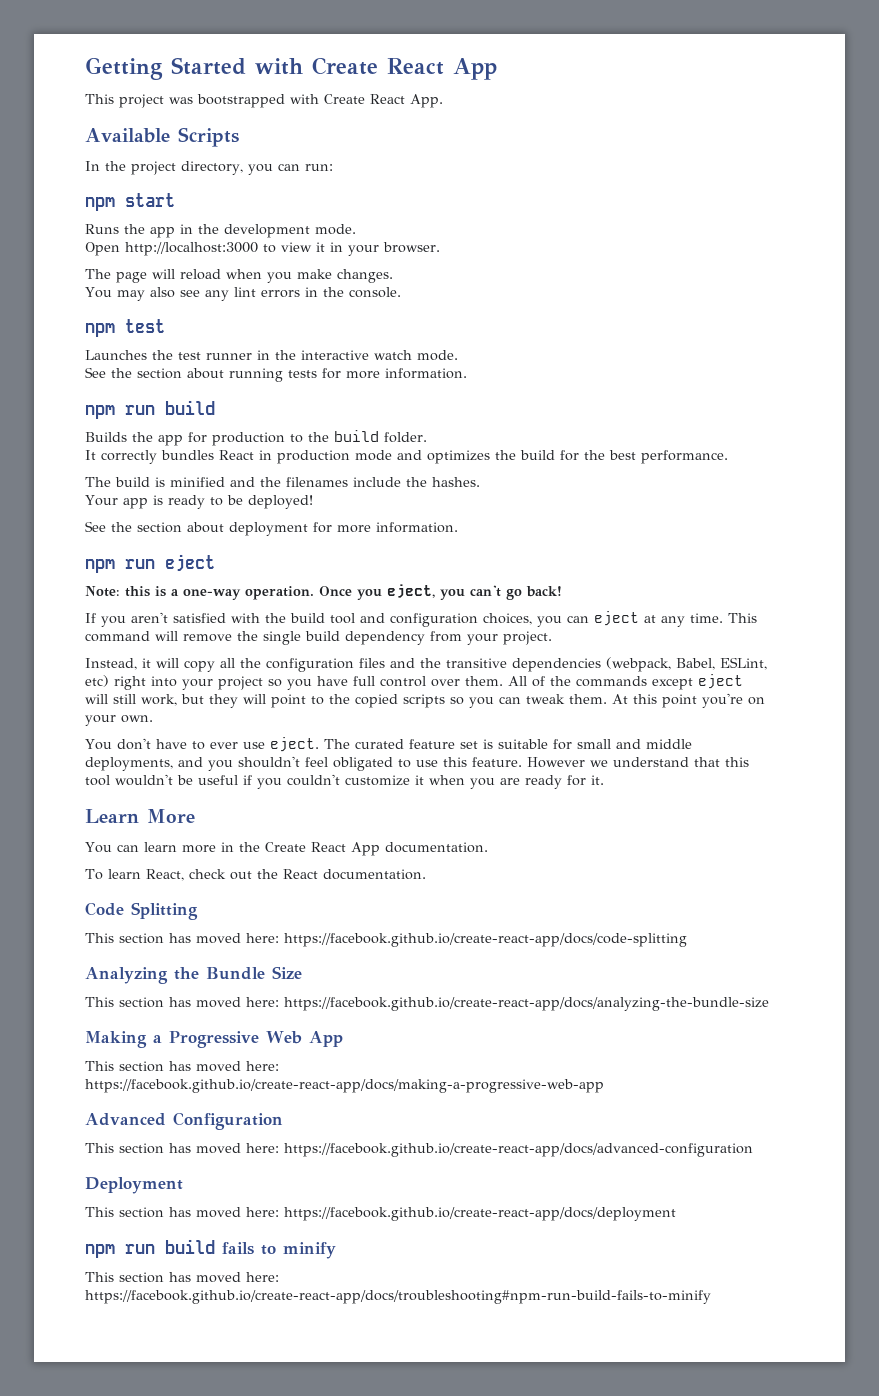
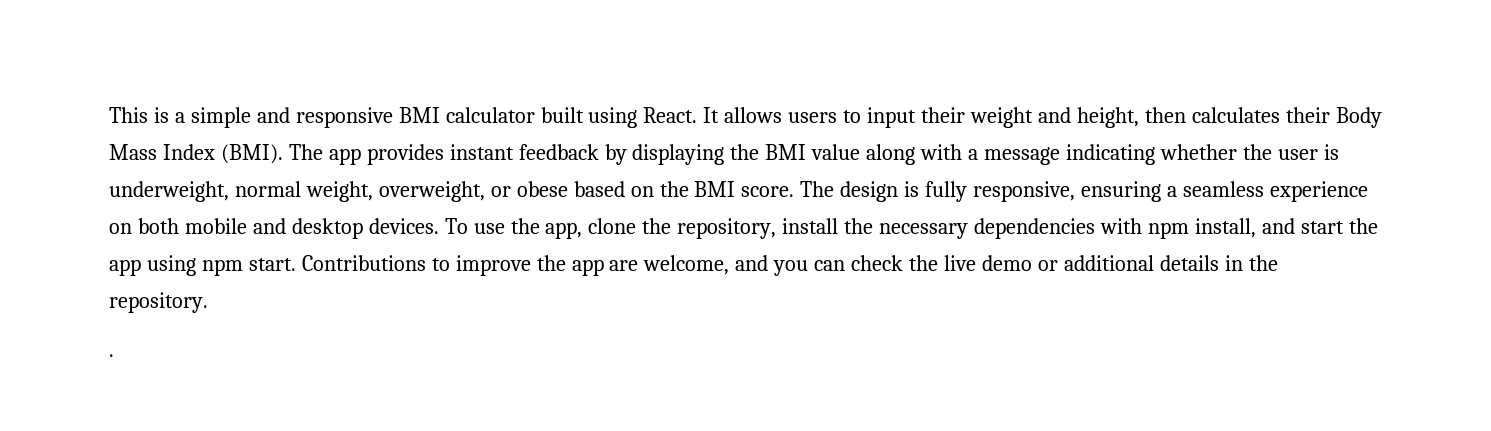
[85,57,497,80] [85,94,443,108] [85,127,239,147] [85,161,333,175] [85,193,175,211] [85,224,356,238] [85,242,440,256] [85,269,393,283] [85,287,401,301] [85,319,165,337] [85,350,458,361] [85,367,467,382] [85,400,215,419] [85,430,427,446] [85,450,728,464] [85,477,480,487] [85,495,313,509] [85,521,458,536] [85,554,215,573] [85,584,562,600] [85,611,757,627] [85,631,552,645] [85,657,767,672] [85,674,743,690] [85,693,765,708] [85,715,153,726] [85,737,692,752] [85,756,749,771] [85,774,604,789] [85,809,195,823] [85,842,488,856] [85,869,426,881] [85,902,198,920] [85,933,687,947] [85,966,302,984] [85,997,769,1011] [85,1031,343,1048] [85,1061,279,1072] [85,1079,604,1093] [85,1112,283,1130] [85,1143,753,1157] [85,1177,183,1194] [85,1207,676,1221] [85,1239,336,1259] [85,1272,279,1283] [85,1290,711,1304] Getting Started with Create React App // This project was bootstrapped with Create React App. // Available Scripts // In the project directory, you can run: // npm start // Runs the app in the development mode. // Open http://localhost:3000 to view it in your browser. // The page will reload when you make changes. // You may also see any lint errors in the console. // npm test // Launches the test runner in the interactive watch mode. // See the section about running tests for more information. // npm run build // Builds the app for production to the build folder. // It correctly bundles React in production mode and optimizes the build for the best performance. // The build is minified and the filenames include the hashes. // Your app is ready to be deployed! // See the section about deployment for more information. // npm run eject // Note: this is a one-way operation. Once you eject, you can't go back! // If you aren't satisfied with the build tool and configuration choices, you can eject at any time. This command will remove the single build dependency from your project. // Instead, it will copy all the configuration files and the transitive dependencies (webpack, Babel, ESLint, etc) right into your project so you have full control over them. All of the commands except eject will still work, but they will point to the copied scripts so you can tweak them. At this point you're on your own. // You don't have to ever use eject. The curated feature set is suitable for small and middle deployments, and you shouldn't feel obligated to use this feature. However we understand that this tool wouldn't be useful if you couldn't customize it when you are ready for it. // Learn More // You can learn more in the Create React App documentation. // To learn React, check out the React documentation. // Code Splitting // This section has moved here: https://facebook.github.io/create-react-app/docs/code-splitting // Analyzing the Bundle Size // This section has moved here: https://facebook.github.io/create-react-app/docs/analyzing-the-bundle-size // Making a Progressive Web App // This section has moved here: https://facebook.github.io/create-react-app/docs/making-a-progressive-web-app // Advanced Configuration // This section has moved here: https://facebook.github.io/create-react-app/docs/advanced-configuration // Deployment // This section has moved here: https://facebook.github.io/create-react-app/docs/deployment // npm run build fails to minify // This section has moved here: https://facebook.github.io/create-react-app/docs/troubleshooting#npm-run-build-fails-to-minify -> [109,107,1382,128] [109,144,1339,165] [109,181,1368,202] [109,218,1378,239] [109,255,1278,276] [109,292,208,313] [109,354,114,357] This is a simple and responsive BMI calculator built using React. It allows users to input their weight and height, then calculates their Body Mass Index (BMI). The app provides instant feedback by displaying the BMI value along with a message indicating whether the user is underweight, normal weight, overweight, or obese based on the BMI score. The design is fully responsive, ensuring a seamless experience on both mobile and desktop devices. To use the app, clone the repository, install the necessary dependencies with npm install, and start the app using npm start. Contributions to improve the app are welcome, and you can check the live demo or additional details in the repository. // .

